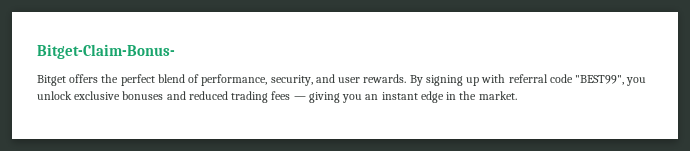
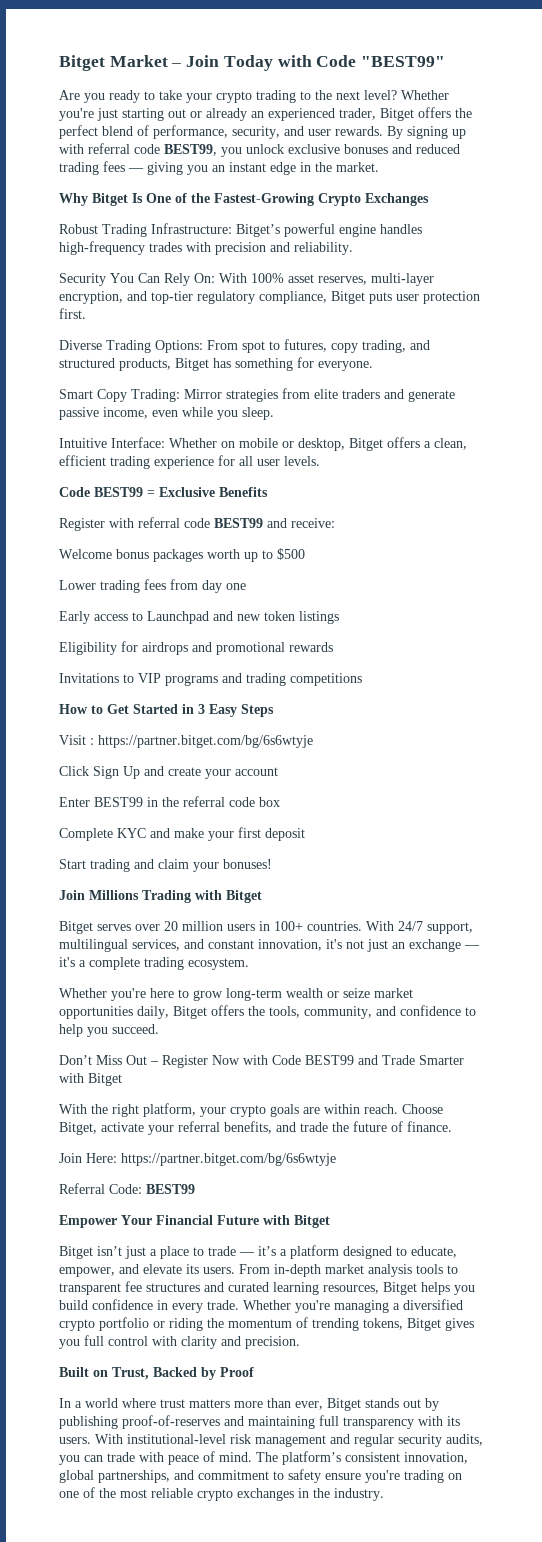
[37,44,175,59] Bitget-Claim-Bonus- // -> [59,55,446,71] [59,90,449,103] [59,108,376,121] Bitget Market – Join Today with Code "BEST99" // Are you ready to take your crypto trading to the next level? Whether you're just starting out or already an experienced trader,
[575,75,625,85] "BEST99", -> [164,144,217,156] BEST99,
(517, 95) none -> [59,193,429,206] [59,223,422,237] [59,241,353,255] [59,273,434,286] [59,291,480,304] [59,308,86,319] [59,339,430,353] [59,357,373,371] [59,388,455,402] [59,407,274,420] [59,437,467,451] [59,455,320,469] [59,487,268,497] [59,517,335,531] [59,548,305,562] [59,579,246,593] [59,611,339,624] [59,641,333,655] [59,673,362,686] [59,704,274,717] [59,735,313,748] [59,766,278,779] [59,796,280,807] [59,827,305,841] [59,859,272,872] [59,890,262,903] [59,921,473,934] [59,939,480,952] [59,957,249,970] [59,988,413,1001] [59,1005,476,1019] [59,1024,159,1037] [59,1055,464,1068] [59,1073,122,1086] [59,1103,443,1117] [59,1121,452,1135] [59,1153,336,1166] [59,1183,195,1194] [59,1215,330,1228] [59,1245,457,1259] [59,1264,458,1277] [59,1281,475,1295] [59,1299,463,1313] [59,1317,474,1331] [59,1335,300,1349] [59,1367,254,1380] [59,1398,439,1411] [59,1415,460,1429] [59,1434,483,1447] [59,1451,468,1465] [59,1469,462,1483] [59,1487,384,1501] // Why Bitget Is One of the Fastest-Growing Crypto Exchanges // Robust Trading Infrastructure: Bitget’s powerful engine handles high-frequency trades with precision and reliability. // Security You Can Rely On: With 100% asset reserves, multi-layer encryption, and top-tier regulatory compliance, Bitget puts user protection first. // Diverse Trading Options: From spot to futures, copy trading, and structured products, Bitget has something for everyone. // Smart Copy Trading: Mirror strategies from elite traders and generate passive income, even while you sleep. // Intuitive Interface: Whether on mobile or desktop, Bitget offers a clean, efficient trading experience for all user levels. // Code BEST99 = Exclusive Benefits // Register with referral code BEST99 and receive: // Welcome bonus packages worth up to $500 // Lower trading fees from day one // Early access to Launchpad and new token listings // Eligibility for airdrops and promotional rewards // Invitations to VIP programs and trading competitions // How to Get Started in 3 Easy Steps // Visit : https://partner.bitget.com/bg/6s6wtyje // Click Sign Up and create your account // Enter BEST99 in the referral code box // Complete KYC and make your first deposit // Start trading and claim your bonuses! // Join Millions Trading with Bitget // Bitget serves over 20 million users in 100+ countries. With 24/7 support, multilingual services, and constant innovation, it's not just an exchange — it's a complete trading ecosystem. // Whether you're here to grow long-term wealth or seize market opportunities daily, Bitget offers the tools, community, and confidence to help you succeed. // Don’t Miss Out – Register Now with Code BEST99 and Trade Smarter with Bitget // With the right platform, your crypto goals are within reach. Choose Bitget, activate your referral benefits, and trade the future of finance. // Join Here: https://partner.bitget.com/bg/6s6wtyje // Referral Code: BEST99 // Empower Your Financial Future with Bitget // Bitget isn’t just a place to trade — it’s a platform designed to educate, empower, and elevate its users. From in-depth market analysis tools to transparent fee structures and curated learning resources, Bitget helps you build confidence in every trade. Whether you're managing a diversified crypto portfolio or riding the momentum of trending tokens, Bitget gives you full control with clarity and precision. // Built on Trust, Backed by Proof // In a world where trust matters more than ever, Bitget stands out by publishing proof-of-reserves and maintaining full transparency with its users. With institutional-level risk management and regular security audits, you can trade with peace of mind. The platform’s consistent innovation, global partnerships, and commitment to safety ensure you're trading on one of the most reliable crypto exchanges in the industry.

